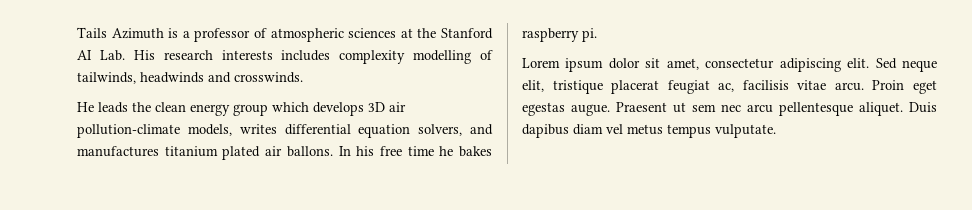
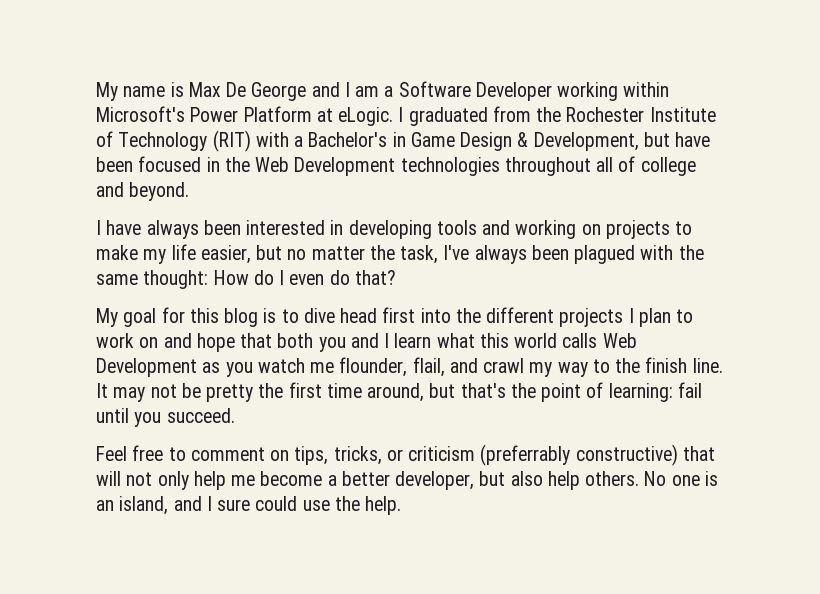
[77,27,494,42] [77,50,493,64] [77,72,303,84] [77,102,406,116] [77,124,493,138] [77,146,492,160] [522,28,597,42] [522,58,937,72] [522,80,937,94] [522,102,937,116] [522,124,776,138] Tails Azimuth is a professor of atmospheric sciences at the Stanford AI Lab. His research interests includes complexity modelling of tailwinds, headwinds and crosswinds. // He leads the clean energy group which develops 3D air pollution-climate models, writes differential equation solvers, and manufactures titanium plated air ballons. In his free time he bakes raspberry pi. // Lorem ipsum dolor sit amet, consectetur adipiscing elit. Sed neque elit, tristique placerat feugiat ac, facilisis vitae arcu. Proin eget egestas augue. Praesent ut sem nec arcu pellentesque aliquet. Duis dapibus diam vel metus tempus vulputate. -> [96,81,670,101] [96,106,716,126] [96,130,711,152] [96,156,696,176] [96,182,190,201] [96,220,693,239] [96,244,704,264] [96,270,396,289] [96,307,694,327] [96,333,637,352] [96,357,723,377] [96,382,702,402] [96,408,235,427] [96,444,715,466] [96,471,718,490] [96,496,402,515] My name is Max De George and I am a Software Developer working within Microsoft's Power Platform at eLogic. I graduated from the Rochester Institute of Technology (RIT) with a Bachelor's in Game Design & Development, but have been focused in the Web Development technologies throughout all of college and beyond. // I have always been interested in developing tools and working on projects to make my life easier, but no matter the task, I've always been plagued with the same thought: How do I even do that? // My goal for this blog is to dive head first into the different projects I plan to work on and hope that both you and I learn what this world calls Web Development as you watch me flounder, flail, and crawl my way to the finish line. It may not be pretty the first time around, but that's the point of learning: fail until you succeed. // Feel free to comment on tips, tricks, or criticism (preferrably constructive) that will not only help me become a better developer, but also help others. No one is an island, and I sure could use the help.

